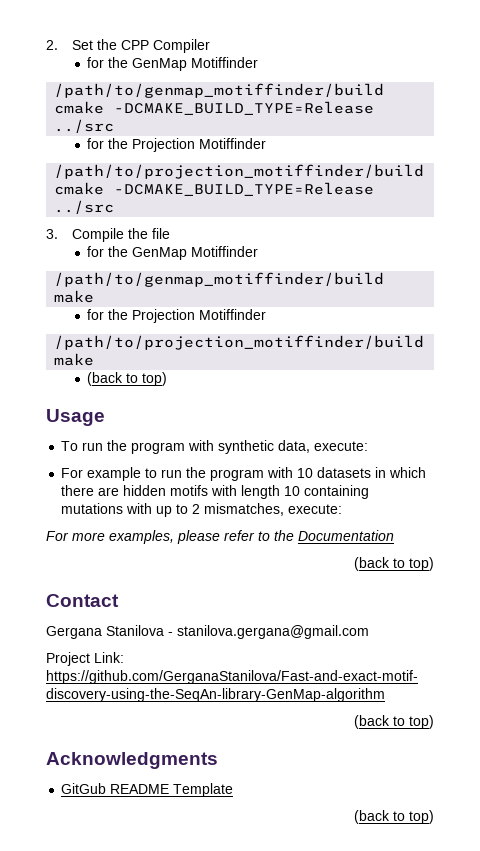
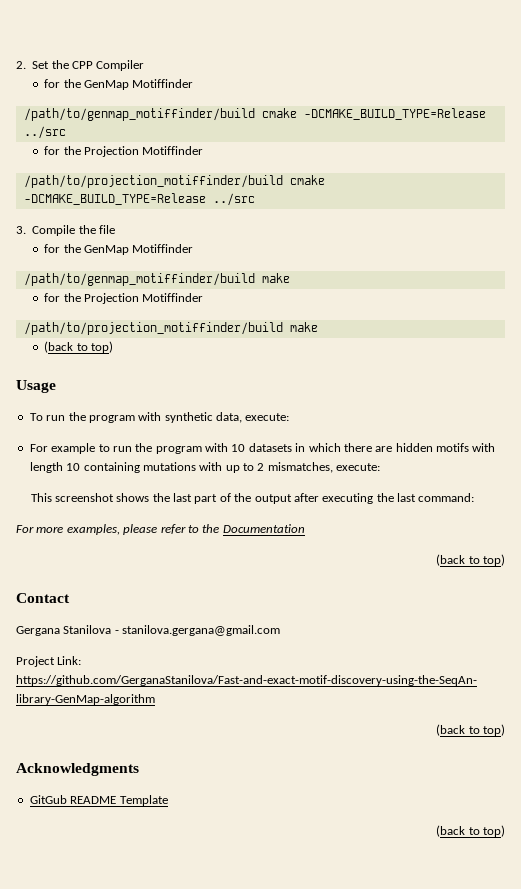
(343, 509) none -> [30,493,475,504] // This screenshot shows the last part of the output after executing the last command:

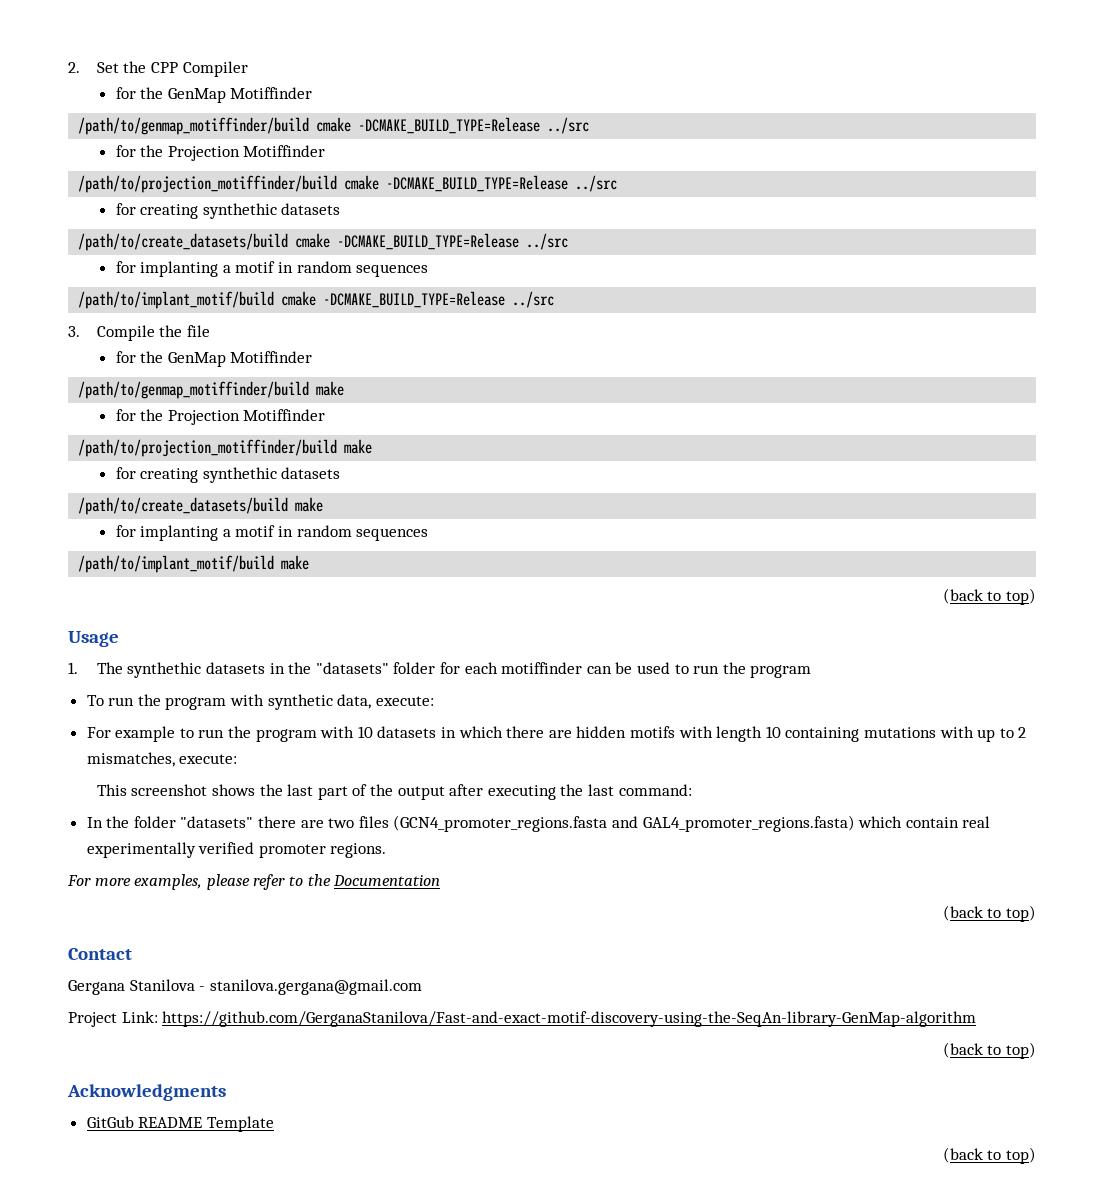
(255, 199) none -> [115,203,341,219] [78,233,569,251] [115,261,429,277] [78,291,555,309] // for creating synthethic datasets // /path/to/create_datasets/build cmake -DCMAKE_BUILD_TYPE=Release ../src // for implanting a motif in random sequences // /path/to/implant_motif/build cmake -DCMAKE_BUILD_TYPE=Release ../src
[44,341,114,353] [16,380,56,393] (back to top) // Usage -> [115,467,341,483] [78,497,324,515] [115,525,429,541] [78,555,310,573] [942,588,1036,605] [68,631,119,647] [68,662,812,678] for creating synthethic datasets // /path/to/create_datasets/build make // for implanting a motif in random sequences // /path/to/implant_motif/build make // (back to top) // Usage // 1. The synthethic datasets in the "datasets" folder for each motiffinder can be used to run the program
(475, 497) none -> [86,815,991,832] [86,842,387,858] // In the folder "datasets" there are two files (GCN4_promoter_regions.fasta and GAL4_promoter_regions.fasta) which contain real experimentally verified promoter regions.

